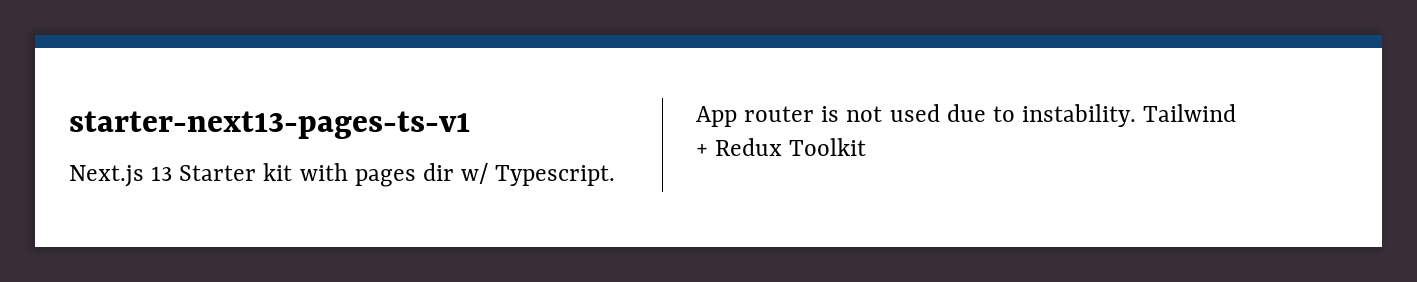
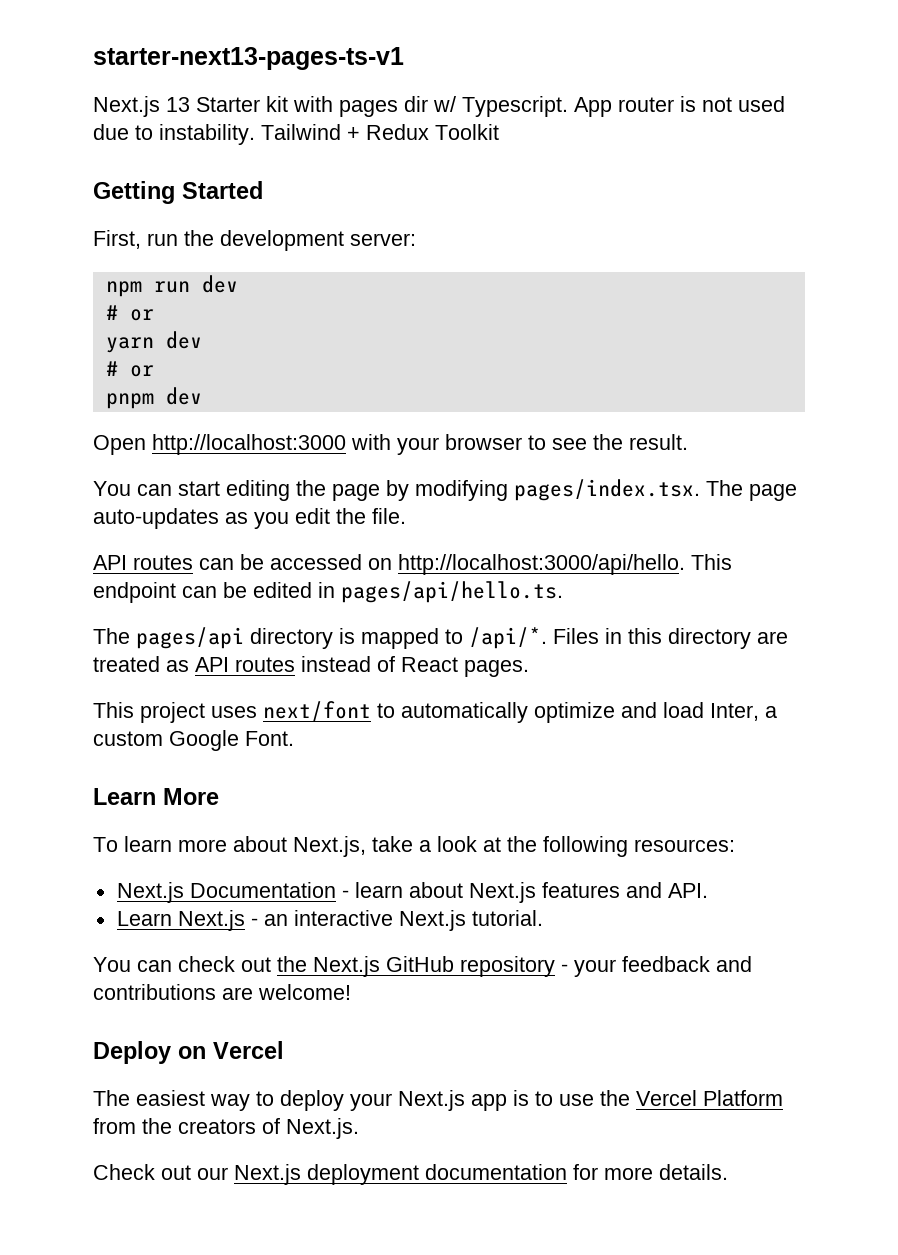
(867, 147) none -> [93,181,263,204] [93,230,416,251] [105,275,238,297] [105,305,154,321] [105,331,202,353] [105,361,154,377] [105,387,202,409] [93,434,688,455] [93,479,797,501] [93,508,406,529] [93,554,732,575] [93,581,563,603] [93,627,788,649] [93,656,529,677] [93,701,777,723] [93,730,294,751] [93,788,219,805] [93,836,735,857] [116,882,708,903] [116,910,543,931] [93,956,752,977] [93,984,351,1000] [93,1041,284,1064] [93,1090,783,1111] [93,1118,359,1139] [93,1164,728,1185] // Getting Started // First, run the development server: // npm run dev // # or // yarn dev // # or // pnpm dev // Open http://localhost:3000 with your browser to see the result. // You can start editing the page by modifying pages/index.tsx. The page auto-updates as you edit the file. // API routes can be accessed on http://localhost:3000/api/hello. This endpoint can be edited in pages/api/hello.ts. // The pages/api directory is mapped to /api/*. Files in this directory are treated as API routes instead of React pages. // This project uses next/font to automatically optimize and load Inter, a custom Google Font. // Learn More // To learn more about Next.js, take a look at the following resources: // Next.js Documentation - learn about Next.js features and API. // Learn Next.js - an interactive Next.js tutorial. // You can check out the Next.js GitHub repository - your feedback and contributions are welcome! // Deploy on Vercel // The easiest way to deploy your Next.js app is to use the Vercel Platform from the creators of Next.js. // Check out our Next.js deployment documentation for more details.

